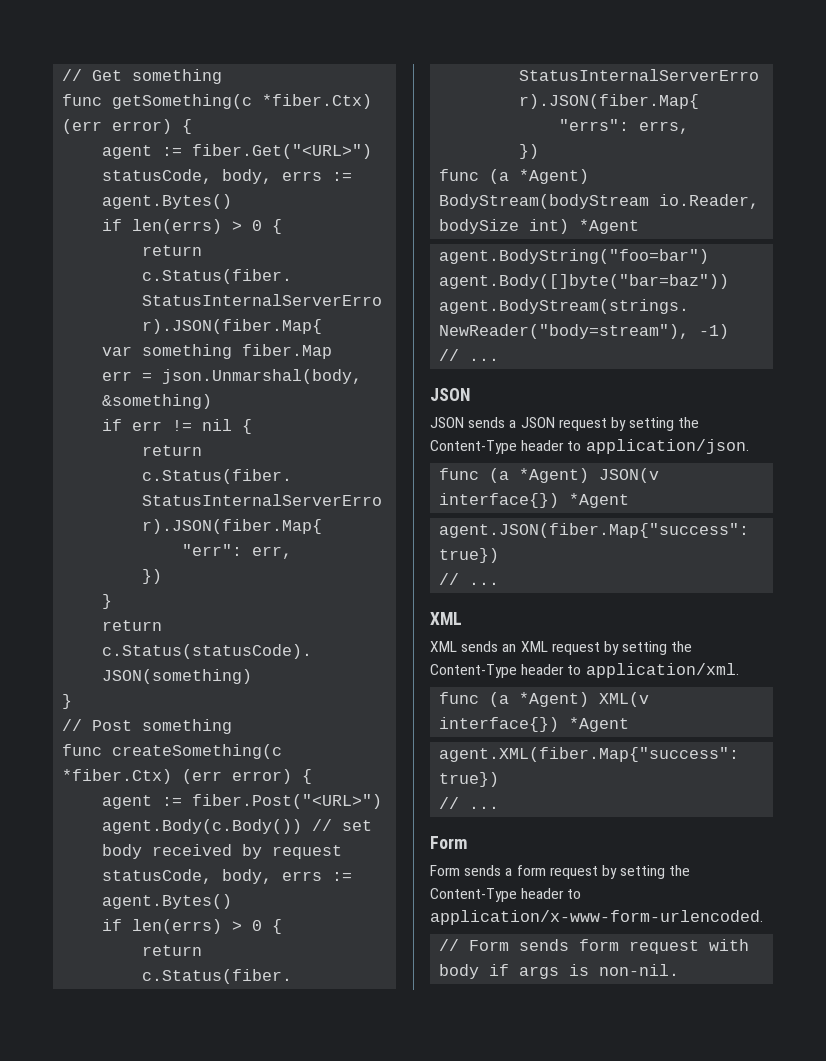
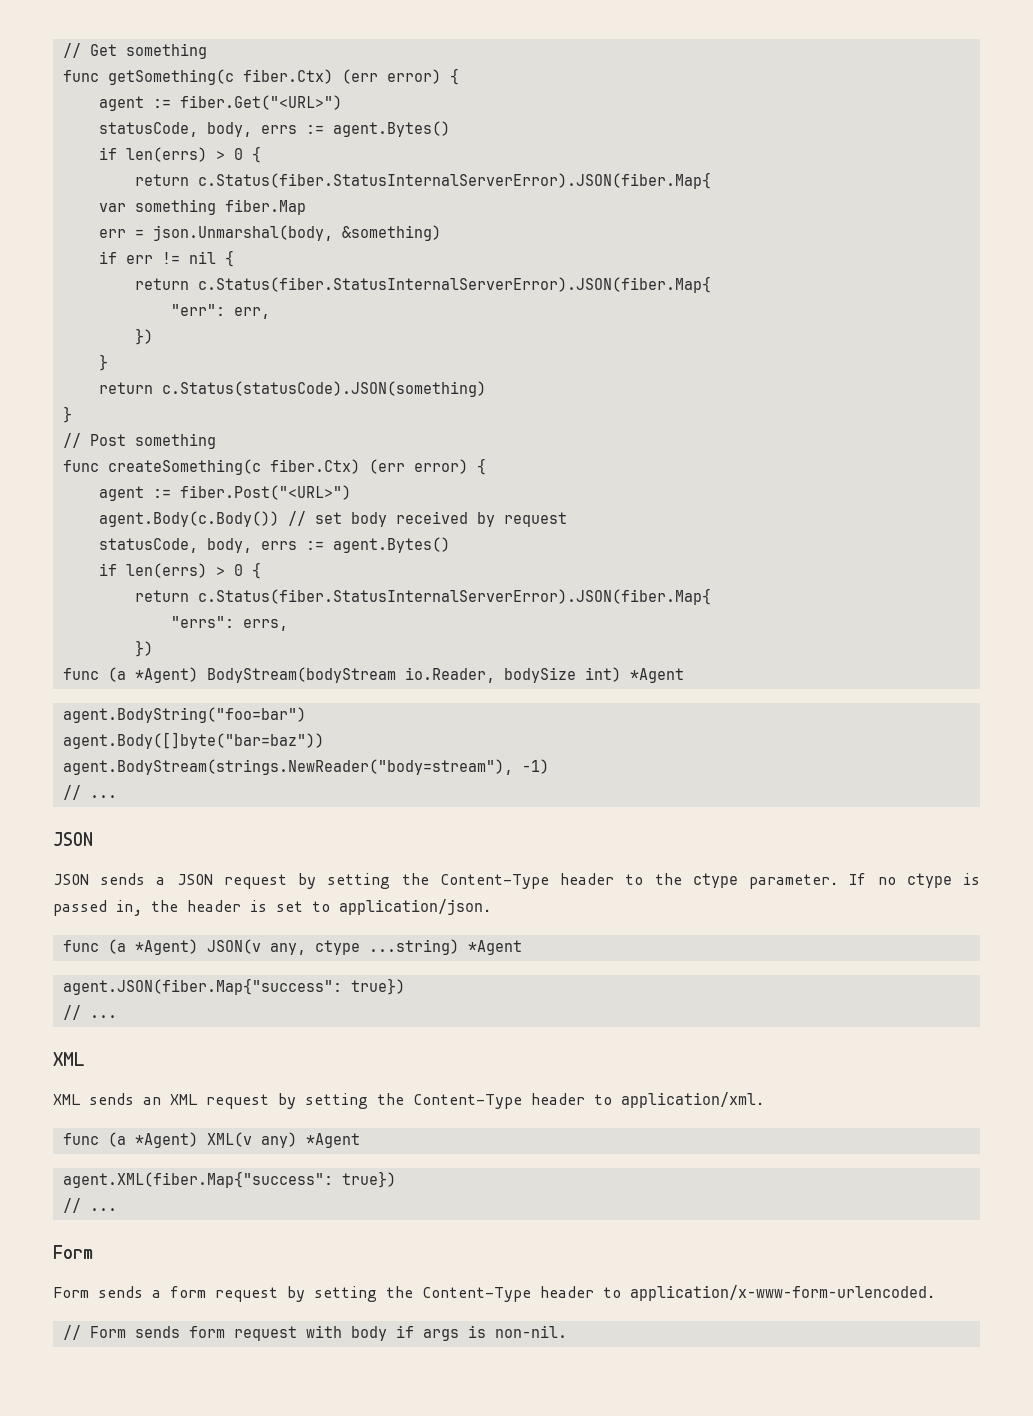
[262,94,373,109] *fiber.Ctx) -> [242,69,333,84] fiber.Ctx)
[62,769,173,784] *fiber.Ctx) -> [269,459,360,474] fiber.Ctx)
(582, 446) none -> [654,873,981,889] [53,900,330,916] the ctype parameter. If no ctype is passed in, the header is set to
[439,493,560,508] interface{}) -> [269,939,459,955] any, ctype ...string)
[439,717,560,732] interface{}) -> [260,1132,297,1148] any)

